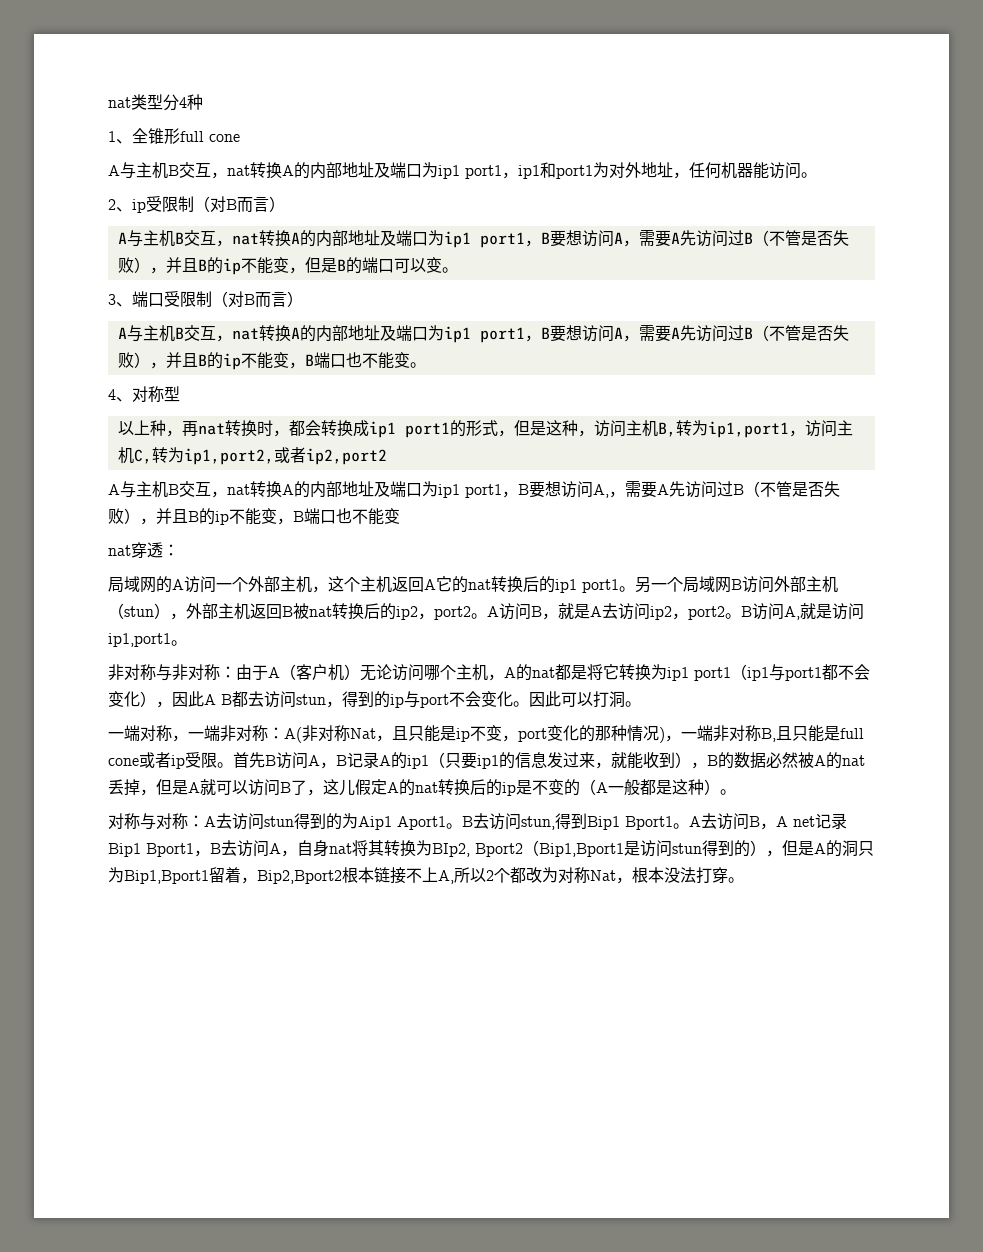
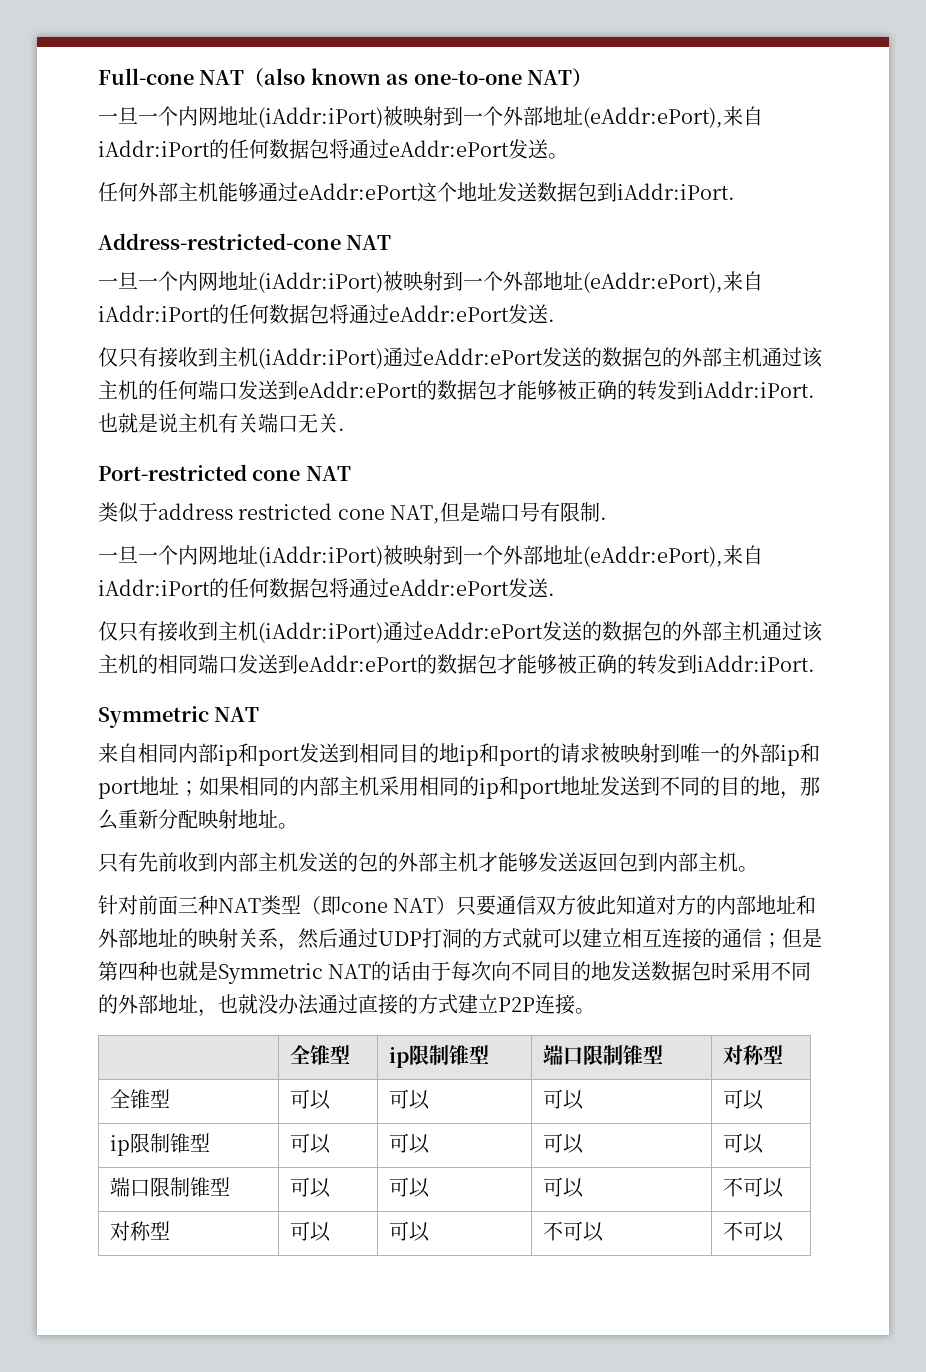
[108,94,203,111] [108,128,240,144] [108,162,817,179] [108,196,285,213] [117,230,849,248] [117,257,458,275] [108,291,303,308] [117,325,849,343] [117,352,426,370] [108,386,180,402] [117,420,853,438] [117,447,387,465] [108,481,840,498] [108,508,400,525] [108,542,179,559] [108,576,838,593] [108,603,864,620] [108,633,187,647] [108,664,870,681] [108,691,641,708] [108,725,864,743] [108,752,865,769] [108,779,736,796] [108,813,847,830] [108,840,874,857] [108,867,744,884] nat类型分4种 // 1、全锥形full cone // A与主机B交互，nat转换A的内部地址及端口为ip1 port1，ip1和port1为对外地址，任何机器能访问。 // 2、ip受限制（对B而言） // A与主机B交互，nat转换A的内部地址及端口为ip1 port1，B要想访问A，需要A先访问过B（不管是否失败），并且B的ip不能变，但是B的端口可以变。 // 3、端口受限制（对B而言） // A与主机B交互，nat转换A的内部地址及端口为ip1 port1，B要想访问A，需要A先访问过B（不管是否失败），并且B的ip不能变，B端口也不能变。 // 4、对称型 // 以上种，再nat转换时，都会转换成ip1 port1的形式，但是这种，访问主机B,转为ip1,port1，访问主机C,转为ip1,port2,或者ip2,port2 // A与主机B交互，nat转换A的内部地址及端口为ip1 port1，B要想访问A,，需要A先访问过B（不管是否失败），并且B的ip不能变，B端口也不能变 // nat穿透： // 局域网的A访问一个外部主机，这个主机返回A它的nat转换后的ip1 port1。另一个局域网B访问外部主机（stun），外部主机返回B被nat转换后的ip2，port2。A访问B，就是A去访问ip2，port2。B访问A,就是访问ip1,port1。 // 非对称与非对称：由于A（客户机）无论访问哪个主机，A的nat都是将它转换为ip1 port1（ip1与port1都不会变化），因此A B都去访问stun，得到的ip与port不会变化。因此可以打洞。 // 一端对称，一端非对称：A(非对称Nat，且只能是ip不变，port变化的那种情况)，一端非对称B,且只能是full cone或者ip受限。首先B访问A，B记录A的ip1（只要ip1的信息发过来，就能收到），B的数据必然被A的nat丢掉，但是A就可以访问B了，这儿假定A的nat转换后的ip是不变的（A一般都是这种）。 // 对称与对称：A去访问stun得到的为Aip1 Aport1。B去访问stun,得到Bip1 Bport1。A去访问B，A net记录Bip1 Bport1，B去访问A，自身nat将其转换为BIp2, Bport2（Bip1,Bport1是访问stun得到的），但是A的洞只为Bip1,Bport1留着，Bip2,Bport2根本链接不上A,所以2个都改为对称Nat，根本没法打穿。 -> [98,68,592,87] [98,106,763,128] [98,139,568,159] [98,182,735,202] [98,233,392,250] [98,271,763,293] [98,304,555,324] [98,347,823,369] [98,380,815,401] [98,413,345,433] [98,464,351,481] [98,502,608,524] [98,545,763,567] [98,578,555,598] [98,621,823,643] [98,654,815,675] [98,706,260,728] [98,743,820,766] [98,776,820,799] [98,809,298,830] [98,852,758,873] [98,895,817,916] [98,928,822,951] [98,961,812,984] [98,994,595,1017] [290,1045,351,1065] [389,1045,490,1068] [543,1045,664,1065] [723,1045,784,1065] [110,1089,171,1109] [290,1089,332,1110] [389,1089,431,1110] [543,1089,585,1110] [723,1089,765,1110] [110,1133,211,1156] [290,1133,332,1154] [389,1133,431,1154] [543,1133,585,1154] [723,1133,765,1154] [110,1177,231,1197] [290,1177,332,1198] [389,1177,431,1198] [543,1177,585,1198] [723,1177,785,1198] [110,1221,171,1241] [290,1221,332,1242] [389,1221,431,1242] [543,1221,605,1242] [723,1221,785,1242] Full-cone NAT（also known as one-to-one NAT） // 一旦一个内网地址(iAddr:iPort)被映射到一个外部地址(eAddr:ePort),来自iAddr:iPort的任何数据包将通过eAddr:ePort发送。 // 任何外部主机能够通过eAddr:ePort这个地址发送数据包到iAddr:iPort. // Address-restricted-cone NAT // 一旦一个内网地址(iAddr:iPort)被映射到一个外部地址(eAddr:ePort),来自iAddr:iPort的任何数据包将通过eAddr:ePort发送. // 仅只有接收到主机(iAddr:iPort)通过eAddr:ePort发送的数据包的外部主机通过该主机的任何端口发送到eAddr:ePort的数据包才能够被正确的转发到iAddr:iPort.也就是说主机有关端口无关. // Port-restricted cone NAT // 类似于address restricted cone NAT,但是端口号有限制. // 一旦一个内网地址(iAddr:iPort)被映射到一个外部地址(eAddr:ePort),来自iAddr:iPort的任何数据包将通过eAddr:ePort发送. // 仅只有接收到主机(iAddr:iPort)通过eAddr:ePort发送的数据包的外部主机通过该主机的相同端口发送到eAddr:ePort的数据包才能够被正确的转发到iAddr:iPort. // Symmetric NAT // 来自相同内部ip和port发送到相同目的地ip和port的请求被映射到唯一的外部ip和port地址；如果相同的内部主机采用相同的ip和port地址发送到不同的目的地，那么重新分配映射地址。 // 只有先前收到内部主机发送的包的外部主机才能够发送返回包到内部主机。 // 针对前面三种NAT类型（即cone NAT）只要通信双方彼此知道对方的内部地址和外部地址的映射关系，然后通过UDP打洞的方式就可以建立相互连接的通信；但是第四种也就是Symmetric NAT的话由于每次向不同目的地发送数据包时采用不同的外部地址，也就没办法通过直接的方式建立P2P连接。 // | 全锥型 | ip限制锥型 | 端口限制锥型 | 对称型 // 全锥型 | 可以 | 可以 | 可以 | 可以 // ip限制锥型 | 可以 | 可以 | 可以 | 可以 // 端口限制锥型 | 可以 | 可以 | 可以 | 不可以 // 对称型 | 可以 | 可以 | 不可以 | 不可以

